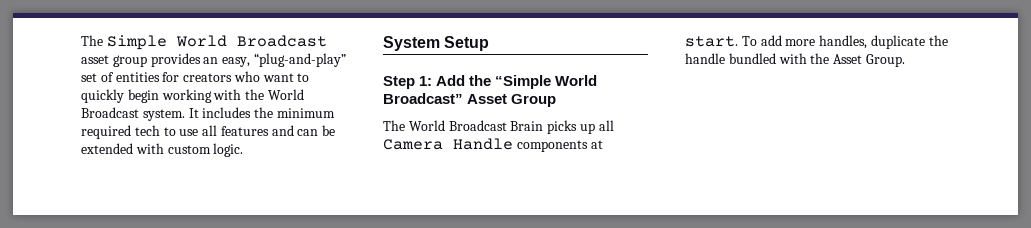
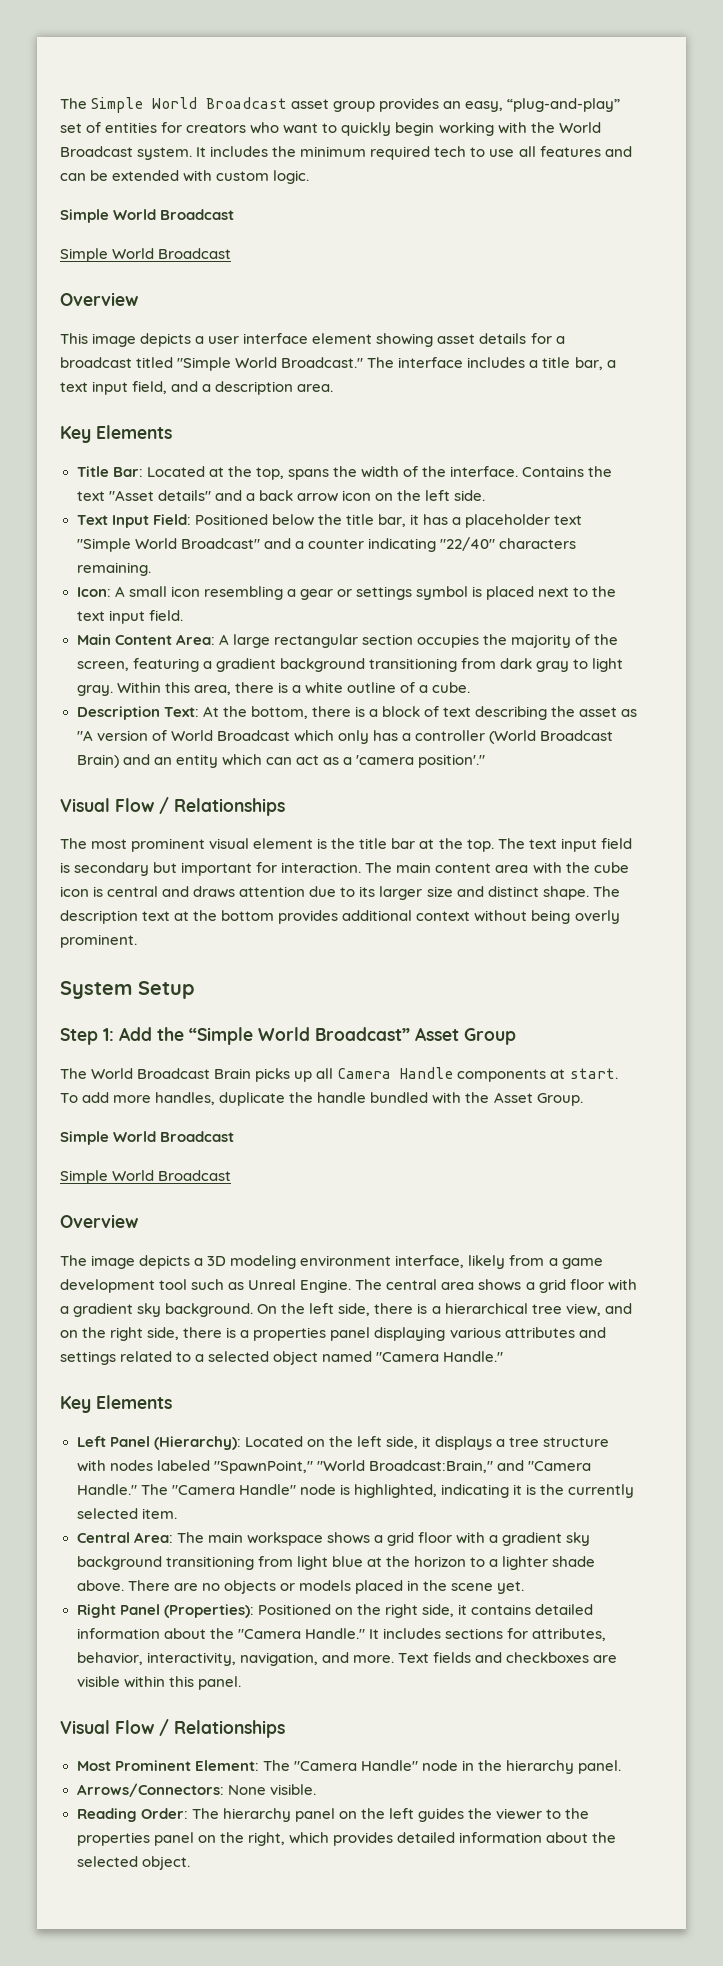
(244, 150) none -> [60,209,235,223] [60,248,232,262] [60,292,138,306] [60,333,565,347] [60,357,616,371] [60,381,334,395] [60,425,172,443] [76,466,613,480] [76,490,486,502] [76,514,583,528] [76,537,576,552] [76,562,151,576] [76,586,617,600] [76,610,183,624] [76,634,619,648] [76,658,623,672] [76,682,471,696] [76,706,638,720] [76,730,614,744] [76,754,486,768] [60,797,285,816] [60,838,632,852] [60,862,629,876] [60,886,620,900] [60,910,620,924] [60,934,137,948] // Simple World Broadcast // Simple World Broadcast // Overview // This image depicts a user interface element showing asset details for a broadcast titled "Simple World Broadcast." The interface includes a title bar, a text input field, and a description area. // Key Elements // Title Bar: Located at the top, spans the width of the interface. Contains the text "Asset details" and a back arrow icon on the left side. // Text Input Field: Positioned below the title bar, it has a placeholder text "Simple World Broadcast" and a counter indicating "22/40" characters remaining. // Icon: A small icon resembling a gear or settings symbol is placed next to the text input field. // Main Content Area: A large rectangular section occupies the majority of the screen, featuring a gradient background transitioning from dark gray to light gray. Within this area, there is a white outline of a cube. // Description Text: At the bottom, there is a block of text describing the asset as "A version of World Broadcast which only has a controller (World Broadcast Brain) and an entity which can act as a 'camera position'." // Visual Flow / Relationships // The most prominent visual element is the title bar at the top. The text input field is secondary but important for interaction. The main content area with the cube icon is central and draws attention due to its larger size and distinct shape. The description text at the bottom provides additional context without being overly prominent.
(905, 60) none -> [60,1131,235,1145] [60,1170,232,1184] [60,1214,138,1228] [60,1255,603,1269] [60,1279,637,1293] [60,1303,632,1317] [60,1327,606,1341] [60,1351,504,1365] [60,1395,172,1413] [76,1436,610,1450] [76,1460,591,1474] [76,1484,635,1498] [76,1508,177,1519] [76,1532,591,1546] [76,1556,596,1570] [76,1580,525,1594] [76,1604,593,1618] [76,1628,606,1641] [76,1652,617,1666] [76,1676,241,1690] [60,1719,285,1738] [76,1760,621,1774] [76,1783,316,1797] [76,1808,590,1822] [76,1832,616,1846] [76,1856,190,1870] // Simple World Broadcast // Simple World Broadcast // Overview // The image depicts a 3D modeling environment interface, likely from a game development tool such as Unreal Engine. The central area shows a grid floor with a gradient sky background. On the left side, there is a hierarchical tree view, and on the right side, there is a properties panel displaying various attributes and settings related to a selected object named "Camera Handle." // Key Elements // Left Panel (Hierarchy): Located on the left side, it displays a tree structure with nodes labeled "SpawnPoint," "World Broadcast:Brain," and "Camera Handle." The "Camera Handle" node is highlighted, indicating it is the currently selected item. // Central Area: The main workspace shows a grid floor with a gradient sky background transitioning from light blue at the horizon to a lighter shade above. There are no objects or models placed in the scene yet. // Right Panel (Properties): Positioned on the right side, it contains detailed information about the "Camera Handle." It includes sections for attributes, behavior, interactivity, navigation, and more. Text fields and checkboxes are visible within this panel. // Visual Flow / Relationships // Most Prominent Element: The "Camera Handle" node in the hierarchy panel. // Arrows/Connectors: None visible. // Reading Order: The hierarchy panel on the left guides the viewer to the properties panel on the right, which provides detailed information about the selected object.

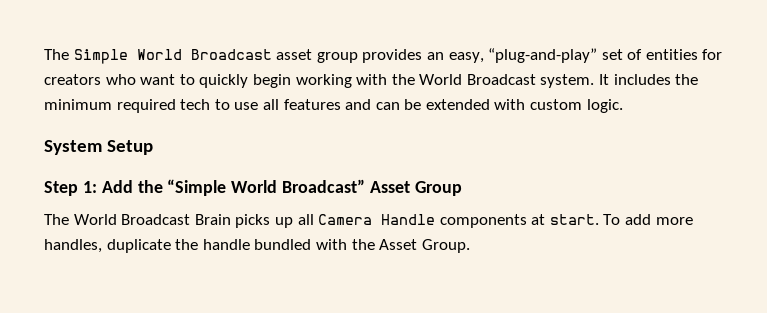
[60,209,235,223] [60,248,232,262] [60,292,138,306] [60,333,565,347] [60,357,616,371] [60,381,334,395] [60,425,172,443] [76,466,613,480] [76,490,486,502] [76,514,583,528] [76,537,576,552] [76,562,151,576] [76,586,617,600] [76,610,183,624] [76,634,619,648] [76,658,623,672] [76,682,471,696] [76,706,638,720] [76,730,614,744] [76,754,486,768] [60,797,285,816] [60,838,632,852] [60,862,629,876] [60,886,620,900] [60,910,620,924] [60,934,137,948] // Simple World Broadcast // Simple World Broadcast // Overview // This image depicts a user interface element showing asset details for a broadcast titled "Simple World Broadcast." The interface includes a title bar, a text input field, and a description area. // Key Elements // Title Bar: Located at the top, spans the width of the interface. Contains the text "Asset details" and a back arrow icon on the left side. // Text Input Field: Positioned below the title bar, it has a placeholder text "Simple World Broadcast" and a counter indicating "22/40" characters remaining. // Icon: A small icon resembling a gear or settings symbol is placed next to the text input field. // Main Content Area: A large rectangular section occupies the majority of the screen, featuring a gradient background transitioning from dark gray to light gray. Within this area, there is a white outline of a cube. // Description Text: At the bottom, there is a block of text describing the asset as "A version of World Broadcast which only has a controller (World Broadcast Brain) and an entity which can act as a 'camera position'." // Visual Flow / Relationships // The most prominent visual element is the title bar at the top. The text input field is secondary but important for interaction. The main content area with the cube icon is central and draws attention due to its larger size and distinct shape. The description text at the bottom provides additional context without being overly prominent. -> (623, 106) none
[60,1131,235,1145] [60,1170,232,1184] [60,1214,138,1228] [60,1255,603,1269] [60,1279,637,1293] [60,1303,632,1317] [60,1327,606,1341] [60,1351,504,1365] [60,1395,172,1413] [76,1436,610,1450] [76,1460,591,1474] [76,1484,635,1498] [76,1508,177,1519] [76,1532,591,1546] [76,1556,596,1570] [76,1580,525,1594] [76,1604,593,1618] [76,1628,606,1641] [76,1652,617,1666] [76,1676,241,1690] [60,1719,285,1738] [76,1760,621,1774] [76,1783,316,1797] [76,1808,590,1822] [76,1832,616,1846] [76,1856,190,1870] // Simple World Broadcast // Simple World Broadcast // Overview // The image depicts a 3D modeling environment interface, likely from a game development tool such as Unreal Engine. The central area shows a grid floor with a gradient sky background. On the left side, there is a hierarchical tree view, and on the right side, there is a properties panel displaying various attributes and settings related to a selected object named "Camera Handle." // Key Elements // Left Panel (Hierarchy): Located on the left side, it displays a tree structure with nodes labeled "SpawnPoint," "World Broadcast:Brain," and "Camera Handle." The "Camera Handle" node is highlighted, indicating it is the currently selected item. // Central Area: The main workspace shows a grid floor with a gradient sky background transitioning from light blue at the horizon to a lighter shade above. There are no objects or models placed in the scene yet. // Right Panel (Properties): Positioned on the right side, it contains detailed information about the "Camera Handle." It includes sections for attributes, behavior, interactivity, navigation, and more. Text fields and checkboxes are visible within this panel. // Visual Flow / Relationships // Most Prominent Element: The "Camera Handle" node in the hierarchy panel. // Arrows/Connectors: None visible. // Reading Order: The hierarchy panel on the left guides the viewer to the properties panel on the right, which provides detailed information about the selected object. -> (470, 246) none

